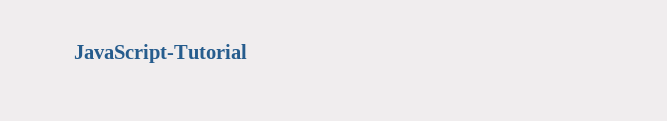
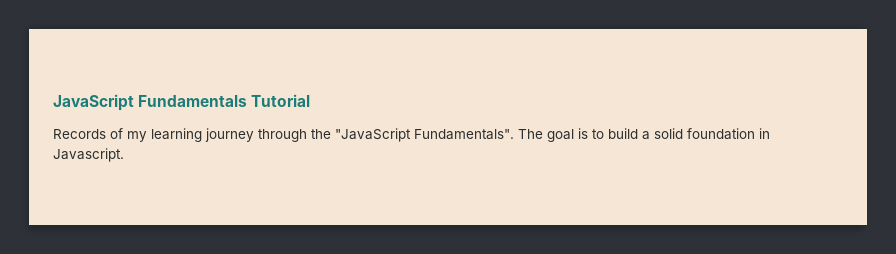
[74,44,247,63] JavaScript-Tutorial -> [53,94,311,111] [53,128,770,142] [53,148,124,162] JavaScript Fundamentals Tutorial // Records of my learning journey through the "JavaScript Fundamentals". The goal is to build a solid foundation in Javascript.

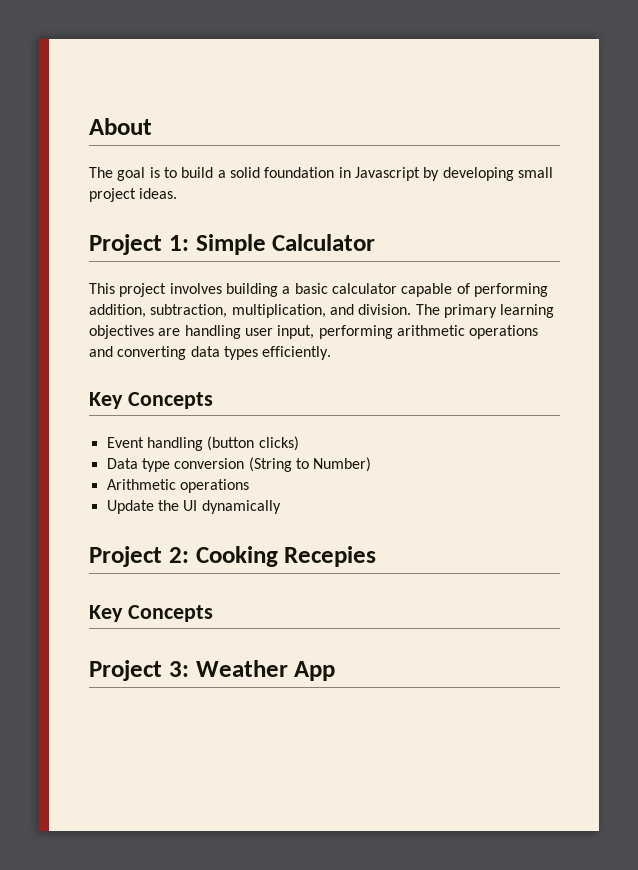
[53,94,311,111] [53,128,514,142] JavaScript Fundamentals Tutorial // Records of my learning journey through the "JavaScript Fundamentals". -> [89,118,152,135] About //
[53,148,124,162] Javascript. -> [354,167,553,181] [89,188,178,202] [89,234,376,255] [89,283,548,297] [89,304,555,318] [89,325,539,339] [89,346,332,360] [89,392,213,409] [106,436,299,451] [106,457,372,472] [106,479,249,493] [106,500,281,514] [89,546,377,567] [89,605,213,622] [89,660,336,681] Javascript by developing small project ideas. // Project 1: Simple Calculator // This project involves building a basic calculator capable of performing addition, subtraction, multiplication, and division. The primary learning objectives are handling user input, performing arithmetic operations and converting data types efficiently. // Key Concepts // Event handling (button clicks) // Data type conversion (String to Number) // Arithmetic operations // Update the UI dynamically // Project 2: Cooking Recepies // Key Concepts // Project 3: Weather App

